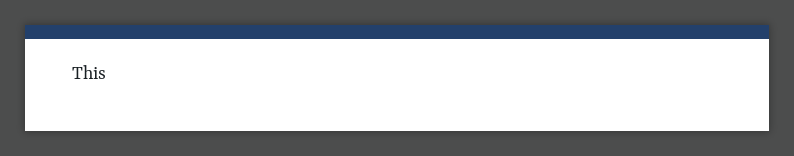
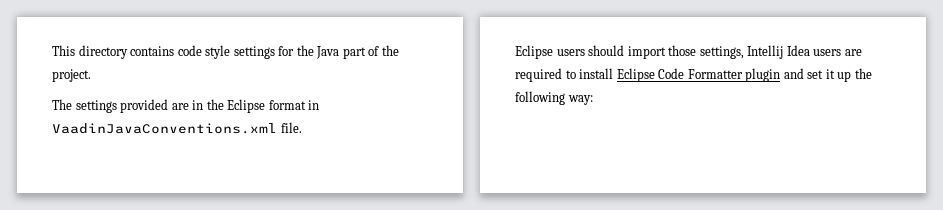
(106, 72) none -> [78,45,399,59] [52,69,91,82] [52,99,320,113] [52,122,302,134] [515,45,862,59] [515,68,872,82] [515,91,593,105] directory contains code style settings for the Java part of the project. // The settings provided are in the Eclipse format in VaadinJavaConventions.xml file. // Eclipse users should import those settings, Intellij Idea users are required to install Eclipse Code Formatter plugin and set it up the following way:

